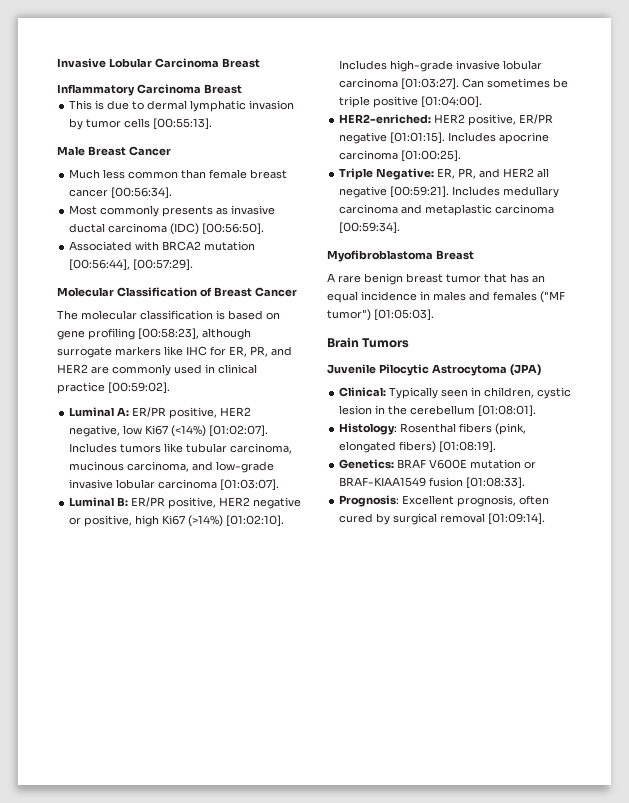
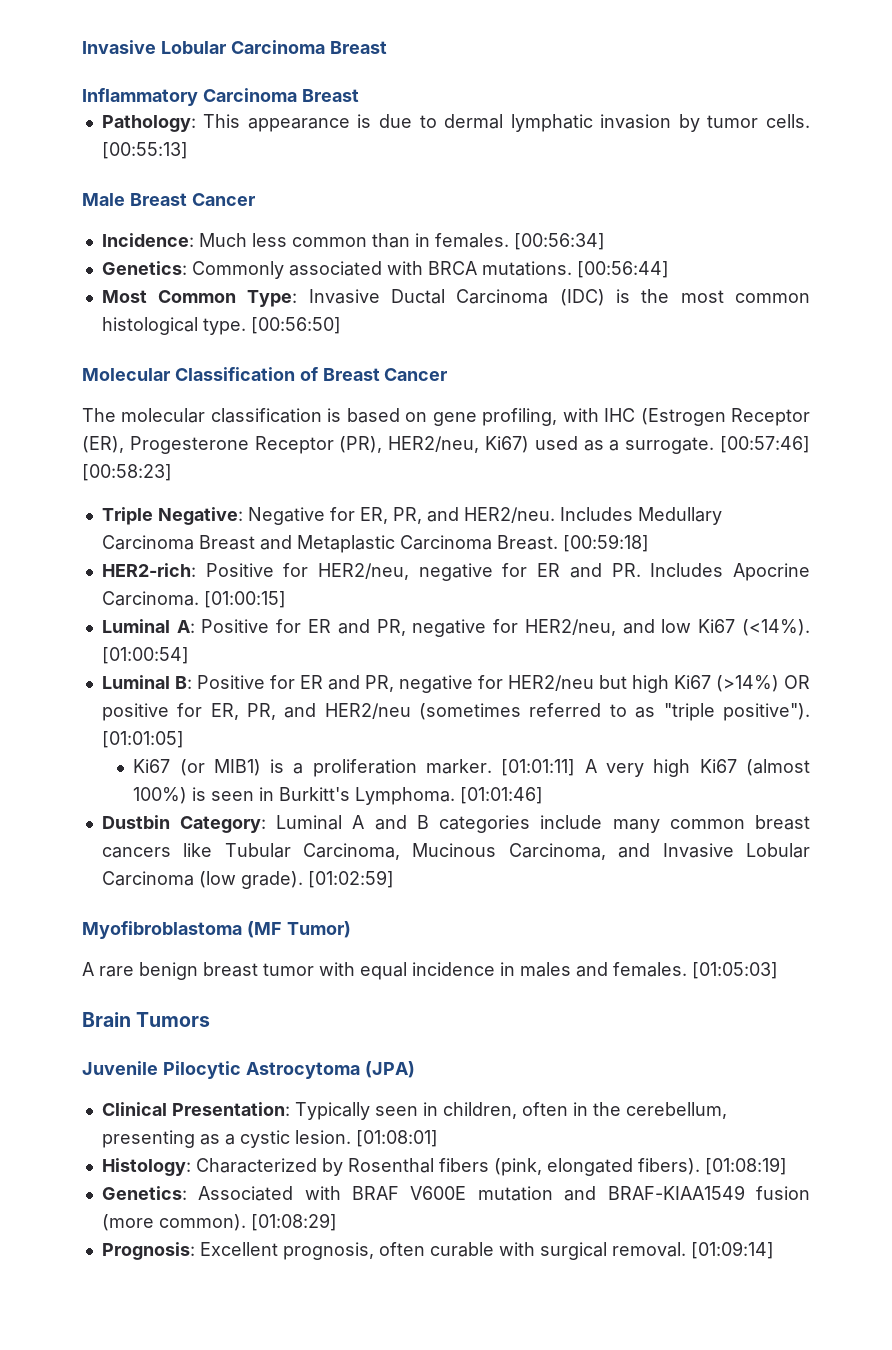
[69,100,93,110] This -> [101,114,350,132] Pathology: This appearance
[124,118,213,130] cells [00:55:13]. -> [766,114,811,128] [101,142,188,159] cells. [00:55:13]
(171, 151) none -> [101,233,194,247] Incidence:
[209,169,288,179] [69,187,173,199] [69,205,276,217] [69,223,265,235] [69,241,256,251] [69,259,194,271] female breast cancer [00:56:34]. // Most commonly presents as invasive ductal carcinoma (IDC) [00:56:50]. // Associated with BRCA2 mutation [00:56:44], [00:57:29]. -> [414,233,605,250] [101,261,669,279] [101,289,811,307] [101,317,341,335] in females. [00:56:34] // Genetics: Commonly associated with BRCA mutations. [00:56:44] // Most Common Type: Invasive Ductal Carcinoma (IDC) is the most common histological type. [00:56:50]
[88,328,251,340] [57,346,292,358] [57,364,257,376] [57,382,170,394] [69,407,252,419] [69,425,269,437] [69,443,293,454] [69,461,275,473] [69,479,280,491] [69,497,302,509] [69,515,285,527] [339,60,543,72] [339,78,569,90] [339,96,483,108] [339,114,554,126] [339,132,550,144] [339,150,462,162] [339,168,550,180] [339,186,560,198] [339,204,555,216] [339,222,401,234] profiling [00:58:23], although surrogate markers like IHC for ER, PR, and HER2 are commonly used in clinical practice [00:59:02]. // Luminal A: ER/PR positive, HER2 negative, low Ki67 (<14%) [01:02:07]. Includes tumors like tubular carcinoma, mucinous carcinoma, and low-grade invasive lobular carcinoma [01:03:07]. // Luminal B: ER/PR positive, HER2 negative or positive, high Ki67 (>14%) [01:02:10]. Includes high-grade invasive lobular carcinoma [01:03:27]. Can sometimes be triple positive [01:04:00]. // HER2-enriched: HER2 positive, ER/PR negative [01:01:15]. Includes apocrine carcinoma [01:00:25]. // Triple Negative: ER, PR, and HER2 all negative [00:59:21]. Includes medullary carcinoma and metaplastic carcinoma [00:59:34]. -> [482,408,810,426] [82,436,810,454] [82,464,172,481] [101,507,722,525] [101,534,649,553] [101,563,811,581] [101,591,286,608] [101,619,810,637] [101,647,189,664] [101,675,811,693] [101,703,810,721] [101,731,184,748] [133,759,810,777] [133,787,544,805] [101,815,811,833] [101,843,810,860] [101,870,394,889] profiling, with IHC (Estrogen Receptor (ER), Progesterone Receptor (PR), HER2/neu, Ki67) used as a surrogate. [00:57:46] [00:58:23] // Triple Negative: Negative for ER, PR, and HER2/neu. Includes Medullary Carcinoma Breast and Metaplastic Carcinoma Breast. [00:59:18] // HER2-rich: Positive for HER2/neu, negative for ER and PR. Includes Apocrine Carcinoma. [01:00:15] // Luminal A: Positive for ER and PR, negative for HER2/neu, and low Ki67 (<14%). [01:00:54] // Luminal B: Positive for ER and PR, negative for HER2/neu but high Ki67 (>14%) OR positive for ER, PR, and HER2/neu (sometimes referred to as "triple positive"). [01:01:05] // Ki67 (or MIB1) is a proliferation marker. [01:01:11] A very high Ki67 (almost 100%) is seen in Burkitt's Lymphoma. [01:01:46] // Dustbin Category: Luminal A and B categories include many common breast cancers like Tubular Carcinoma, Mucinous Carcinoma, and Invasive Lobular Carcinoma (low grade). [01:02:59]
[435,250,474,260] Breast -> [246,921,351,938] (MF Tumor)
[484,273,545,283] that has an -> [319,962,355,976] with
[493,291,565,303] [327,309,434,321] females ("MF tumor") [01:05:03]. -> [613,962,778,979] females. [01:05:03]
[339,387,387,397] Clinical: -> [101,1102,290,1116] Clinical Presentation:
[537,387,572,399] [339,405,537,417] cystic lesion in the cerebellum [01:08:01]. -> [521,1102,727,1119] [101,1130,438,1148] often in the cerebellum, presenting as a cystic lesion. [01:08:01]
(398, 429) none -> [195,1158,343,1176] Characterized by
[399,441,497,453] [339,459,395,469] fibers) [01:08:19]. // Genetics: -> [637,1157,787,1175] [101,1186,341,1201] fibers). [01:08:19] // Genetics: Associated with
[524,461,537,469] or -> [564,1186,597,1201] and
[466,477,526,489] [01:08:33]. -> [101,1213,337,1231] (more common). [01:08:29]
[339,513,546,525] cured by surgical removal [01:09:14]. -> [429,1241,774,1260] curable with surgical removal. [01:09:14]

